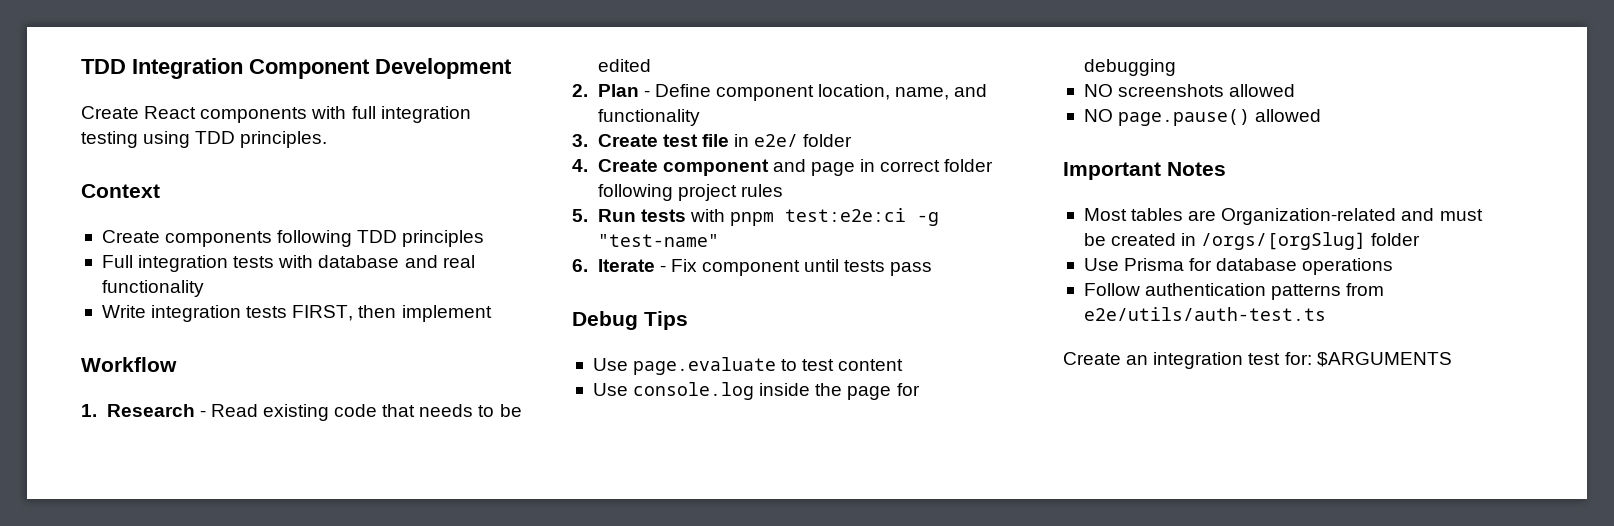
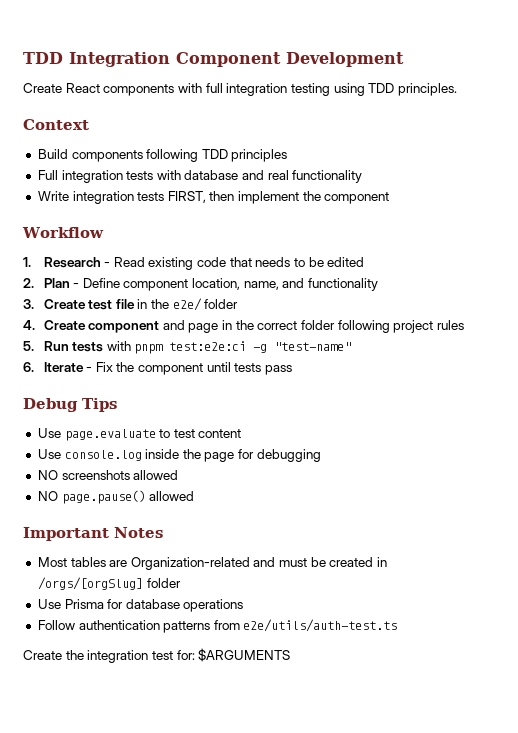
[101,230,160,243] Create -> [37,149,68,159] Build
(492, 313) none -> [302,191,390,204] the component
(749, 140) none -> [151,299,170,309] the
(876, 165) none -> [235,320,254,330] the
(697, 265) none -> [116,362,135,372] the
[1126,355,1149,365] an -> [65,650,84,660] the

